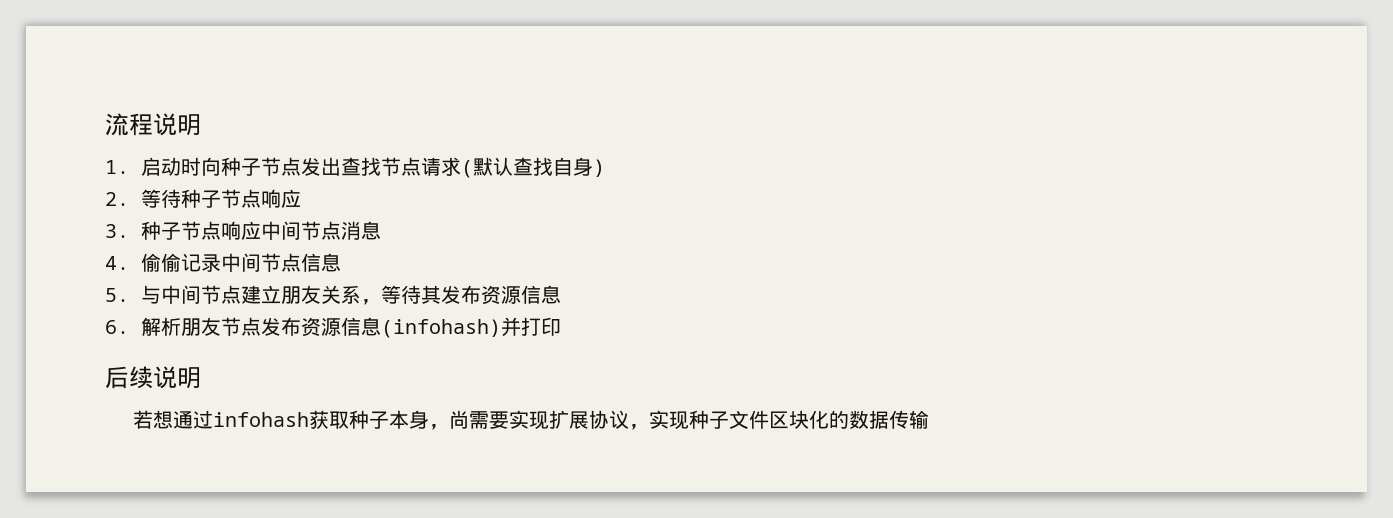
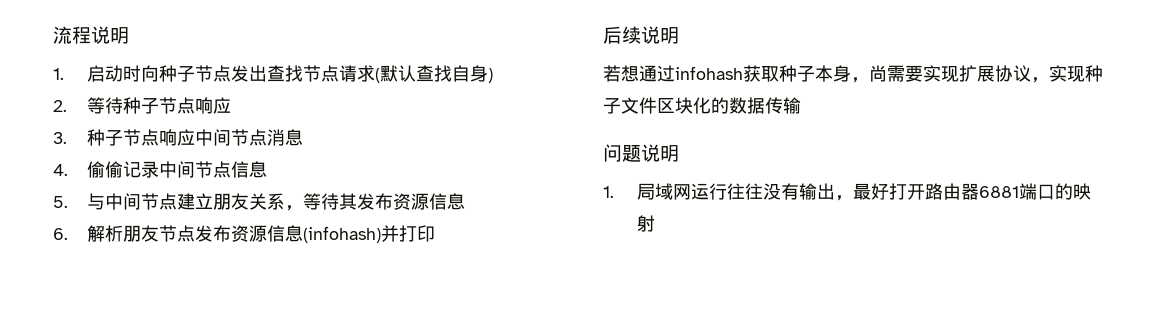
(930, 419) none -> [603,144,679,162] [603,183,1092,201] [637,215,656,232] // 问题说明 // 1.局域网运行往往没有输出，最好打开路由器6881端口的映射

